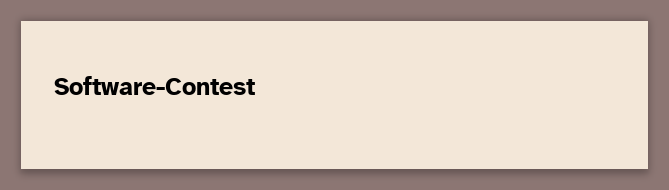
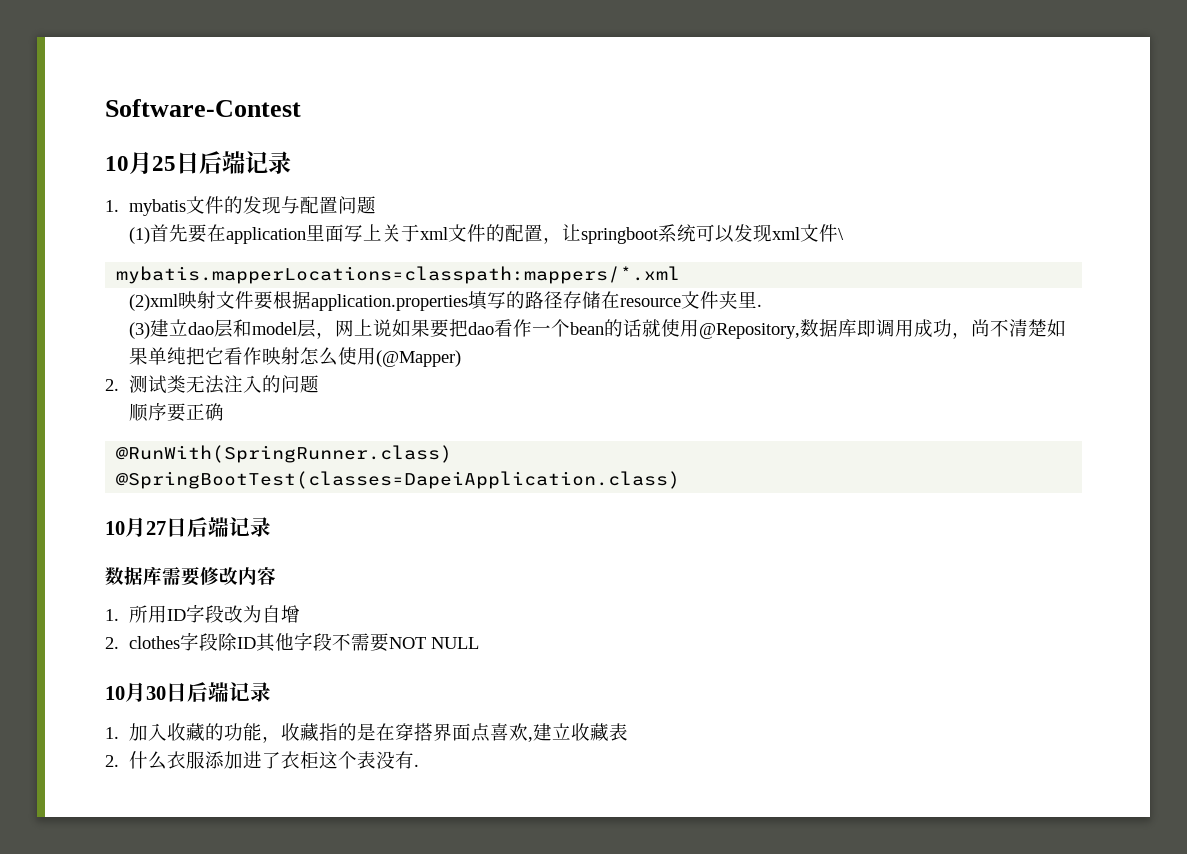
(255, 85) none -> [105,151,291,175] [105,196,377,216] [129,224,845,244] [116,266,681,284] [129,291,763,311] [129,319,1067,339] [129,347,462,367] [105,375,320,394] [129,403,225,422] [116,445,453,463] [116,471,681,489] [105,517,271,537] [105,566,276,586] [105,604,301,623] [105,632,480,652] [105,682,271,702] [105,723,629,743] [105,751,420,770] // 10月25日后端记录 // 1. mybatis文件的发现与配置问题 // (1)首先要在application里面写上关于xml文件的配置，让springboot系统可以发现xml文件\ // mybatis.mapperLocations=classpath:mappers/*.xml // (2)xml映射文件要根据application.properties填写的路径存储在resource文件夹里. // (3)建立dao层和model层，网上说如果要把dao看作一个bean的话就使用@Repository,数据库即调用成功，尚不清楚如果单纯把它看作映射怎么使用(@Mapper) // 2.测试类无法注入的问题 // 顺序要正确 // @RunWith(SpringRunner.class) // @SpringBootTest(classes=DapeiApplication.class) // 10月27日后端记录 // 数据库需要修改内容 // 1.所用ID字段改为自增 // 2. clothes字段除ID其他字段不需要NOT NULL // 10月30日后端记录 // 1.加入收藏的功能，收藏指的是在穿搭界面点喜欢,建立收藏表 // 2.什么衣服添加进了衣柜这个表没有.

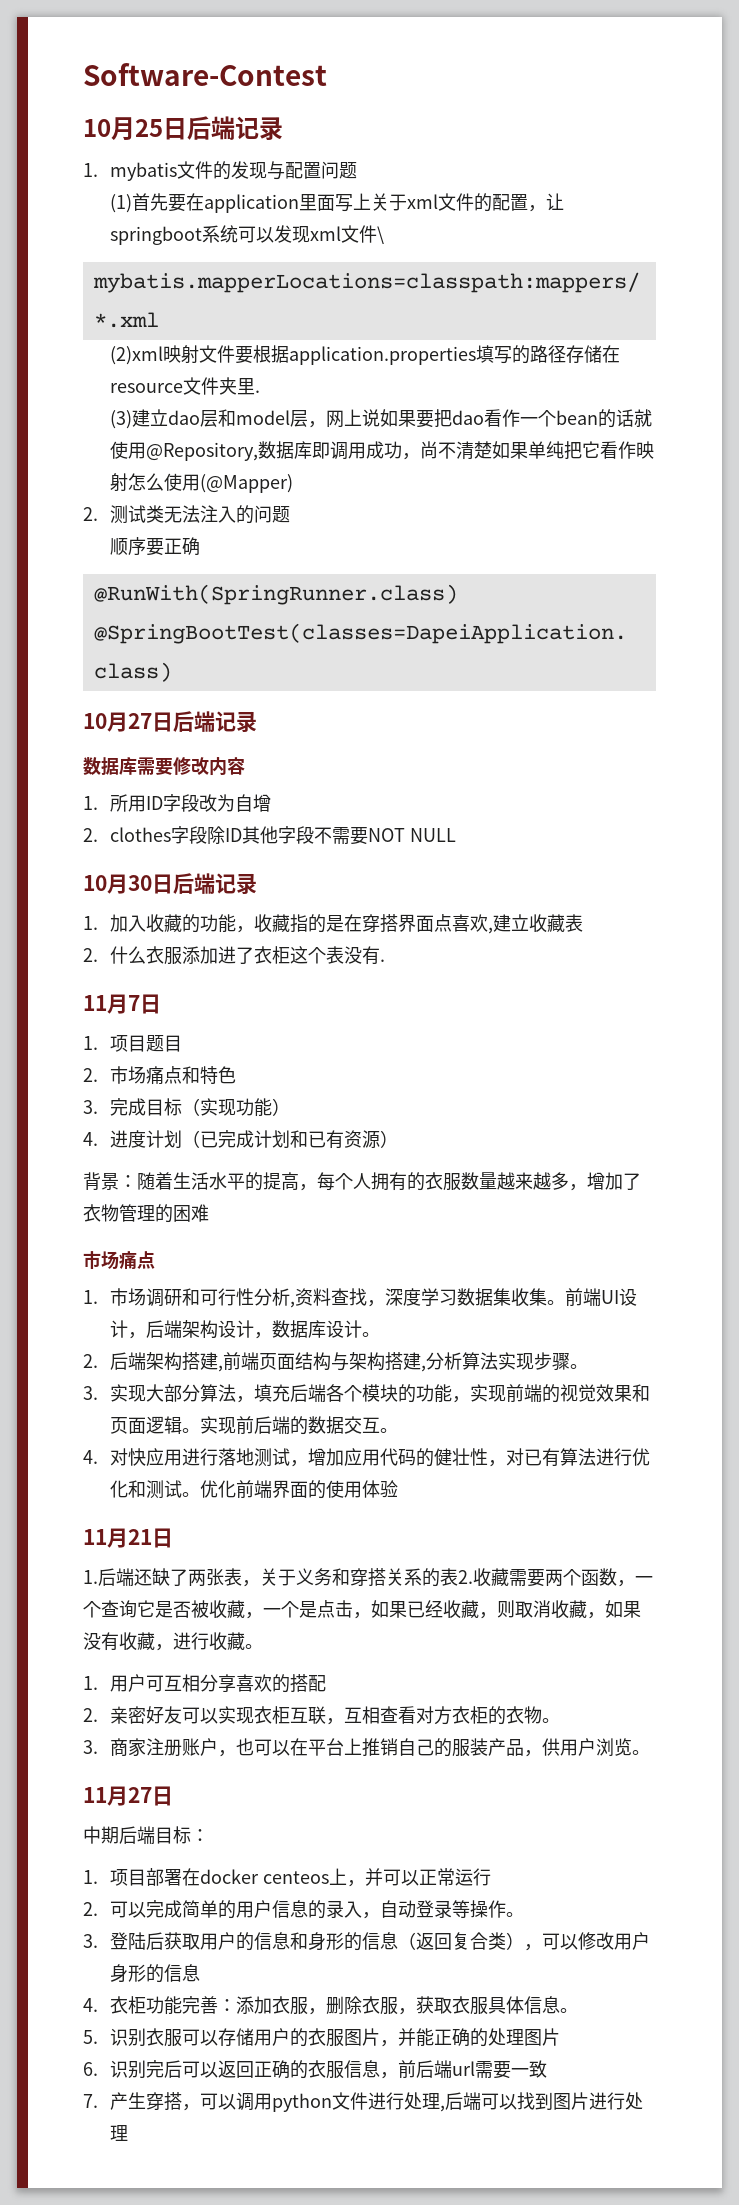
(420, 765) none -> [83,994,161,1014] [83,1035,183,1052] [83,1066,237,1085] [83,1098,291,1117] [83,1130,399,1149] [83,1172,641,1191] [83,1204,209,1223] [83,1251,155,1270] [83,1288,638,1308] [110,1320,381,1339] [83,1352,589,1372] [83,1384,651,1403] [110,1416,399,1435] [83,1448,651,1467] [110,1480,399,1499] [83,1528,173,1548] [83,1568,653,1587] [83,1600,641,1619] [83,1632,263,1651] [83,1674,327,1693] [83,1706,561,1725] [83,1738,651,1757] [83,1786,173,1806] [83,1826,209,1844] [83,1868,491,1887] [83,1900,525,1919] [83,1932,651,1951] [110,1964,201,1983] [83,1996,579,2015] [83,2028,561,2047] [83,2060,548,2079] [83,2092,644,2112] [110,2125,129,2141] // 11月7日 // 1.项目题目 // 2.市场痛点和特色 // 3.完成目标（实现功能） // 4.进度计划（已完成计划和已有资源） // 背景：随着生活水平的提高，每个人拥有的衣服数量越来越多，增加了衣物管理的困难 // 市场痛点 // 1.市场调研和可行性分析,资料查找，深度学习数据集收集。前端UI设计，后端架构设计，数据库设计。 // 2.后端架构搭建,前端页面结构与架构搭建,分析算法实现步骤。 // 3.实现大部分算法，填充后端各个模块的功能，实现前端的视觉效果和页面逻辑。实现前后端的数据交互。 // 4.对快应用进行落地测试，增加应用代码的健壮性，对已有算法进行优化和测试。优化前端界面的使用体验 // 11月21日 // 1.后端还缺了两张表，关于义务和穿搭关系的表2.收藏需要两个函数，一个查询它是否被收藏，一个是点击，如果已经收藏，则取消收藏，如果没有收藏，进行收藏。 // 1.用户可互相分享喜欢的搭配 // 2.亲密好友可以实现衣柜互联，互相查看对方衣柜的衣物。 // 3.商家注册账户，也可以在平台上推销自己的服装产品，供用户浏览。 // 11月27日 // 中期后端目标： // 1.项目部署在docker centeos上，并可以正常运行 // 2.可以完成简单的用户信息的录入，自动登录等操作。 // 3.登陆后获取用户的信息和身形的信息（返回复合类），可以修改用户身形的信息 // 4.衣柜功能完善：添加衣服，删除衣服，获取衣服具体信息。 // 5.识别衣服可以存储用户的衣服图片，并能正确的处理图片 // 6.识别完后可以返回正确的衣服信息，前后端url需要一致 // 7.产生穿搭，可以调用python文件进行处理,后端可以找到图片进行处理

